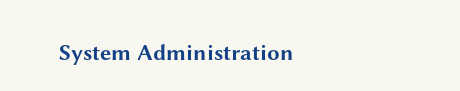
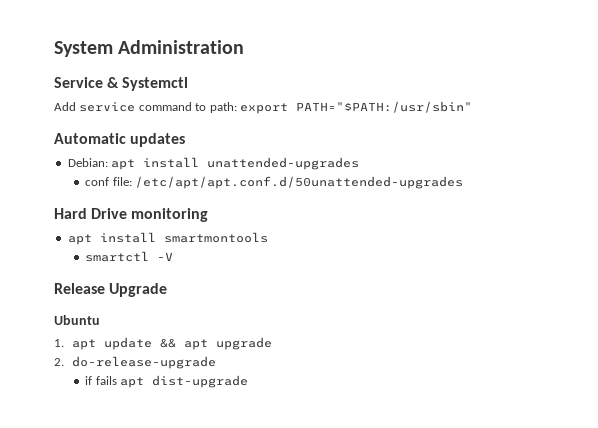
(295, 52) none -> [54,77,189,91] [54,101,472,114] [54,133,186,147] [67,157,360,170] [85,176,464,189] [54,208,209,222] [67,232,268,245] [85,251,174,262] [54,283,168,297] [54,315,100,325] [54,337,272,350] [54,356,216,369] [85,375,249,388] // Service & Systemctl // Add service command to path: export PATH="$PATH:/usr/sbin" // Automatic updates // Debian: apt install unattended-upgrades // conf file: /etc/apt/apt.conf.d/50unattended-upgrades // Hard Drive monitoring // apt install smartmontools // smartctl -V // Release Upgrade // Ubuntu // 1. apt update && apt upgrade // 2. do-release-upgrade // if fails apt dist-upgrade

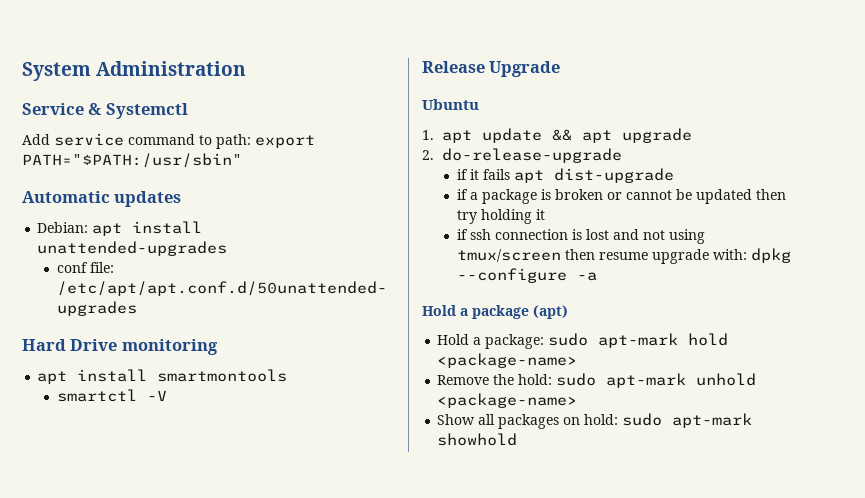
(93, 380) none -> [469,169,479,180] it
(249, 381) none -> [456,189,786,204] [456,209,545,224] [456,229,705,244] [456,248,791,264] [456,268,597,283] [422,305,568,319] [437,333,729,349] [437,353,578,368] [437,373,757,388] [437,393,578,408] [437,413,753,429] [437,433,518,446] // if a package is broken or cannot be updated then try holding it // if ssh connection is lost and not using tmux/screen then resume upgrade with: dpkg --configure -a // Hold a package (apt) // Hold a package: sudo apt-mark hold <package-name> // Remove the hold: sudo apt-mark unhold <package-name> // Show all packages on hold: sudo apt-mark showhold

